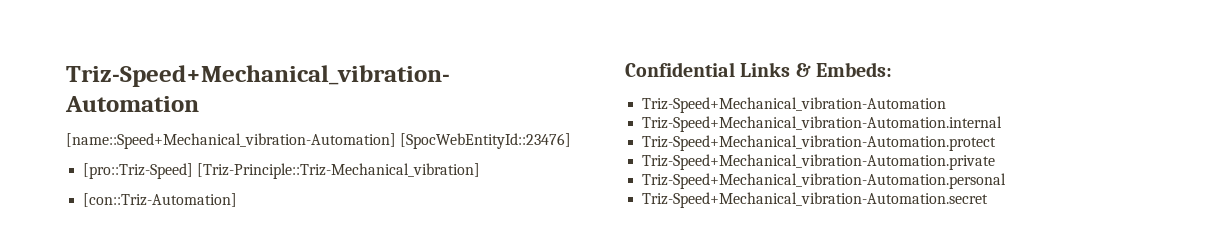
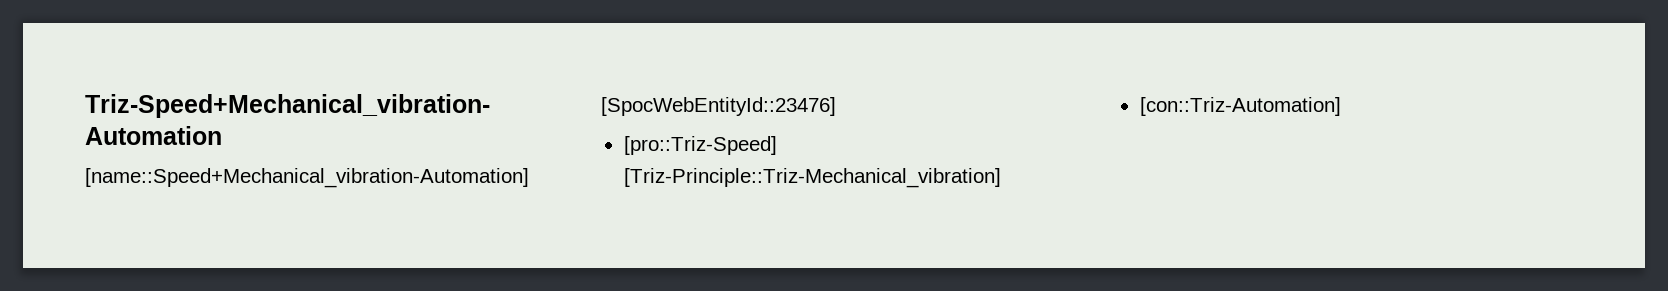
[625,62,892,77] [642,97,947,113] [642,116,1003,132] [642,135,997,151] [642,154,996,170] [642,173,1007,189] [642,192,989,208] // Confidential Links & Embeds: // Triz-Speed+Mechanical_vibration-Automation // Triz-Speed+Mechanical_vibration-Automation.internal // Triz-Speed+Mechanical_vibration-Automation.protect // Triz-Speed+Mechanical_vibration-Automation.private // Triz-Speed+Mechanical_vibration-Automation.personal // Triz-Speed+Mechanical_vibration-Automation.secret -> (1341, 106) none

